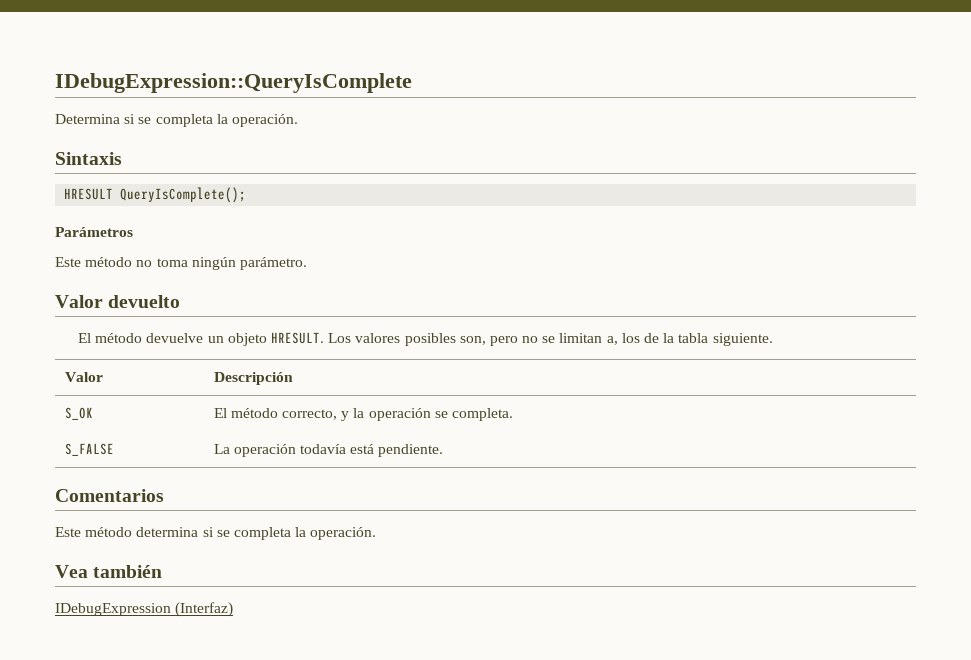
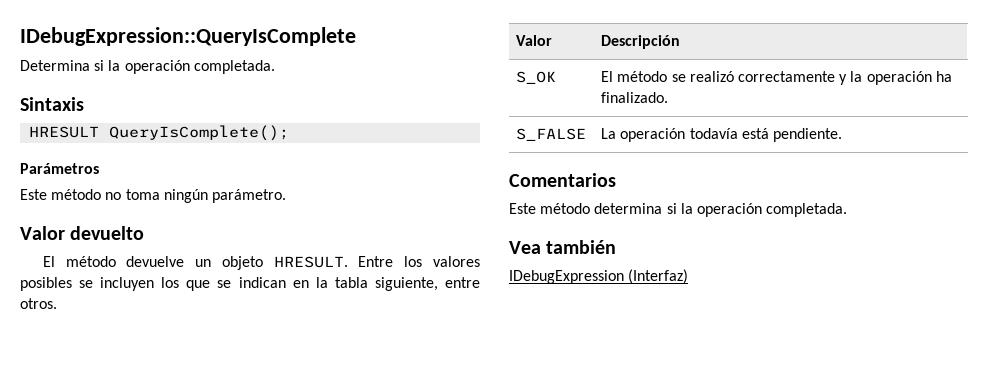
[138,114,298,127] se completa la operación. -> [108,60,275,74] la operación completada.
[328,333,773,346] Los valores posibles son, pero no se limitan a, los de la tabla siguiente. -> [358,256,481,267] [20,277,480,291] [20,298,57,309] Entre los valores posibles se incluyen los que se indican en la tabla siguiente, entre otros.
[281,409,337,420] correcto, -> [671,71,835,82] se realizó correctamente
[434,408,513,421] se completa. -> [935,71,952,82] [601,92,669,103] ha finalizado.
[216,527,377,540] se completa la operación. -> [680,203,848,217] la operación completada.

